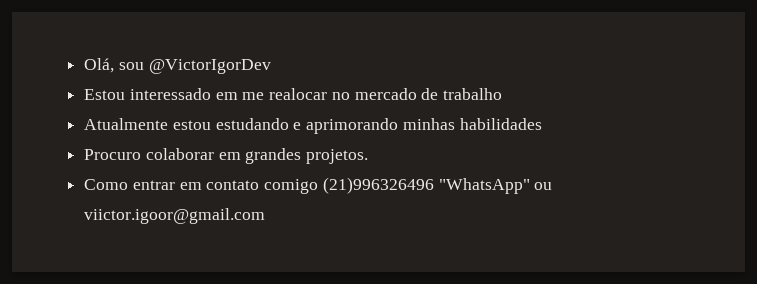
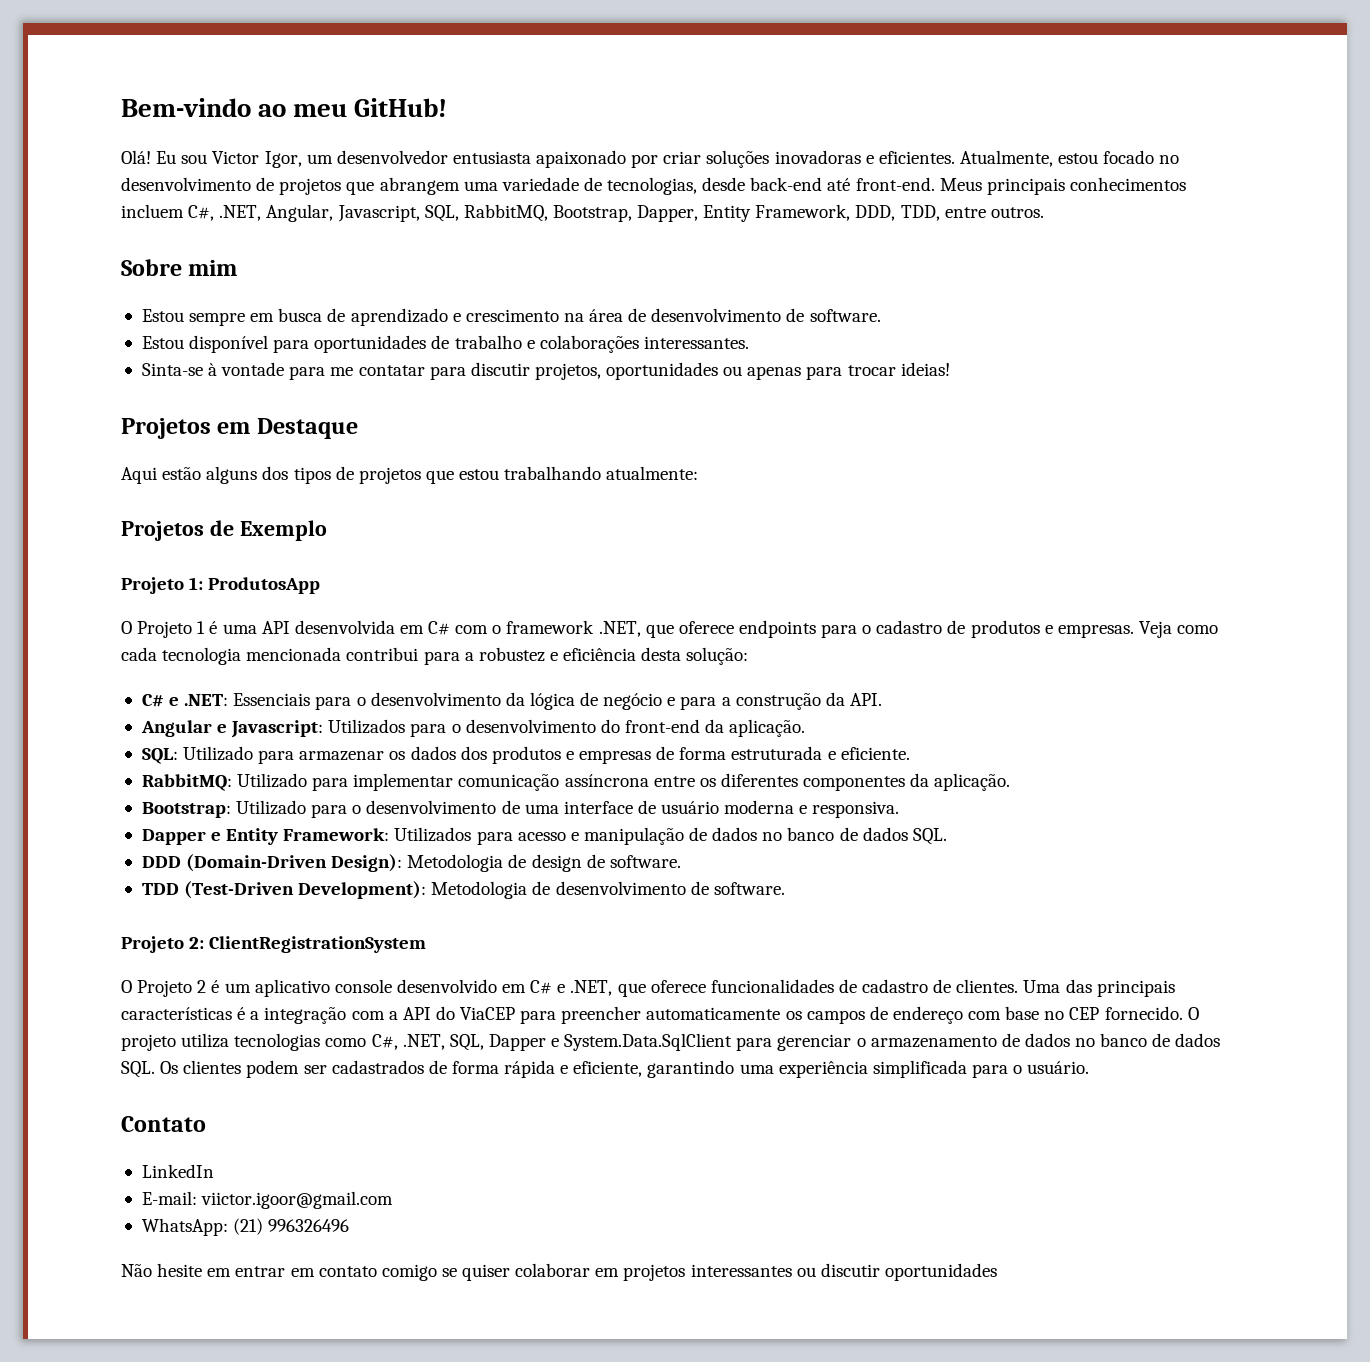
[84,58,271,74] [84,88,503,100] [84,118,542,134] [84,148,369,164] [84,177,553,194] [84,208,266,224] Olá, sou @VictorIgorDev // Estou interessado em me realocar no mercado de trabalho // Atualmente estou estudando e aprimorando minhas habilidades // Procuro colaborar em grandes projetos. // Como entrar em contato comigo (21)996326496 "WhatsApp" ou viictor.igoor@gmail.com -> [121,98,448,117] [121,150,1180,168] [121,177,1186,195] [121,204,1044,222] [121,259,238,276] [141,308,881,326] [141,335,749,353] [141,362,950,380] [121,418,358,439] [121,466,699,484] [121,520,327,541] [121,577,321,594] [121,620,1219,638] [121,647,749,665] [141,692,882,710] [140,719,806,738] [141,746,910,764] [141,773,1011,791] [141,800,900,818] [141,827,947,845] [141,854,681,872] [141,881,785,899] [121,936,427,953] [121,979,1175,997] [121,1006,1199,1024] [121,1033,1221,1051] [121,1060,1090,1078] [121,1116,206,1132] [141,1164,214,1178] [141,1191,394,1209] [141,1218,350,1236] [121,1263,997,1281] Bem-vindo ao meu GitHub! // Olá! Eu sou Victor Igor, um desenvolvedor entusiasta apaixonado por criar soluções inovadoras e eficientes. Atualmente, estou focado no desenvolvimento de projetos que abrangem uma variedade de tecnologias, desde back-end até front-end. Meus principais conhecimentos incluem C#, .NET, Angular, Javascript, SQL, RabbitMQ, Bootstrap, Dapper, Entity Framework, DDD, TDD, entre outros. // Sobre mim // Estou sempre em busca de aprendizado e crescimento na área de desenvolvimento de software. // Estou disponível para oportunidades de trabalho e colaborações interessantes. // Sinta-se à vontade para me contatar para discutir projetos, oportunidades ou apenas para trocar ideias! // Projetos em Destaque // Aqui estão alguns dos tipos de projetos que estou trabalhando atualmente: // Projetos de Exemplo // Projeto 1: ProdutosApp // O Projeto 1 é uma API desenvolvida em C# com o framework .NET, que oferece endpoints para o cadastro de produtos e empresas. Veja como cada tecnologia mencionada contribui para a robustez e eficiência desta solução: // C# e .NET: Essenciais para o desenvolvimento da lógica de negócio e para a construção da API. // Angular e Javascript: Utilizados para o desenvolvimento do front-end da aplicação. // SQL: Utilizado para armazenar os dados dos produtos e empresas de forma estruturada e eficiente. // RabbitMQ: Utilizado para implementar comunicação assíncrona entre os diferentes componentes da aplicação. // Bootstrap: Utilizado para o desenvolvimento de uma interface de usuário moderna e responsiva. // Dapper e Entity Framework: Utilizados para acesso e manipulação de dados no banco de dados SQL. // DDD (Domain-Driven Design): Metodologia de design de software. // TDD (Test-Driven Development): Metodologia de desenvolvimento de software. // Projeto 2: ClientRegistrationSystem // O Projeto 2 é um aplicativo console desenvolvido em C# e .NET, que oferece funcionalidades de cadastro de clientes. Uma das principais características é a integração com a API do ViaCEP para preencher automaticamente os campos de endereço com base no CEP fornecido. O projeto utiliza tecnologias como C#, .NET, SQL, Dapper e System.Data.SqlClient para gerenciar o armazenamento de dados no banco de dados SQL. Os clientes podem ser cadastrados de forma rápida e eficiente, garantindo uma experiência simplificada para o usuário. // Contato // LinkedIn // E-mail: viictor.igoor@gmail.com // WhatsApp: (21) 996326496 // Não hesite em entrar em contato comigo se quiser colaborar em projetos interessantes ou discutir oportunidades

